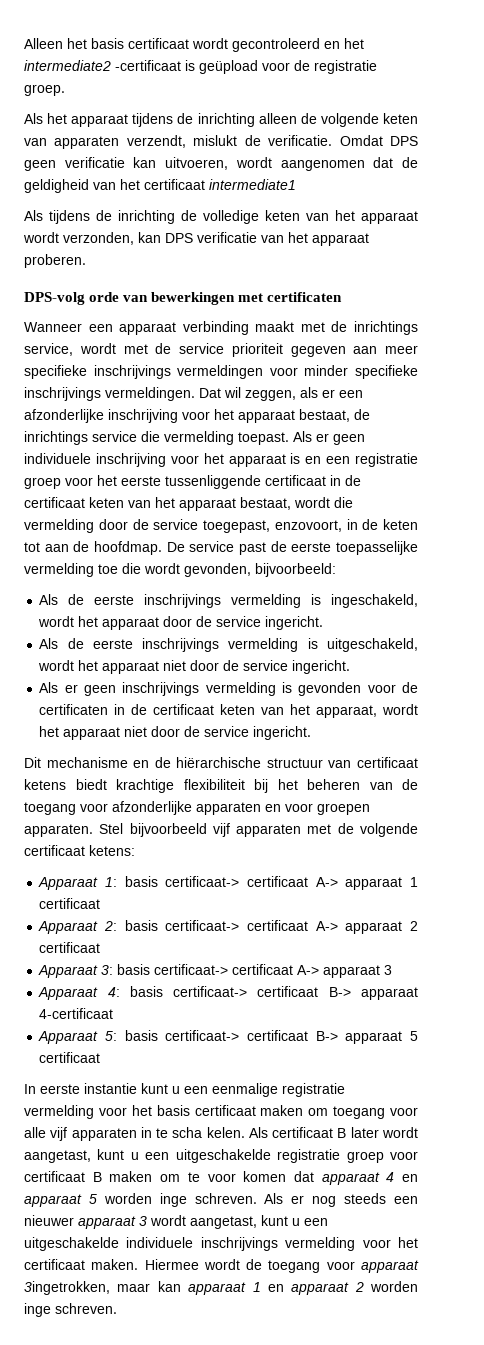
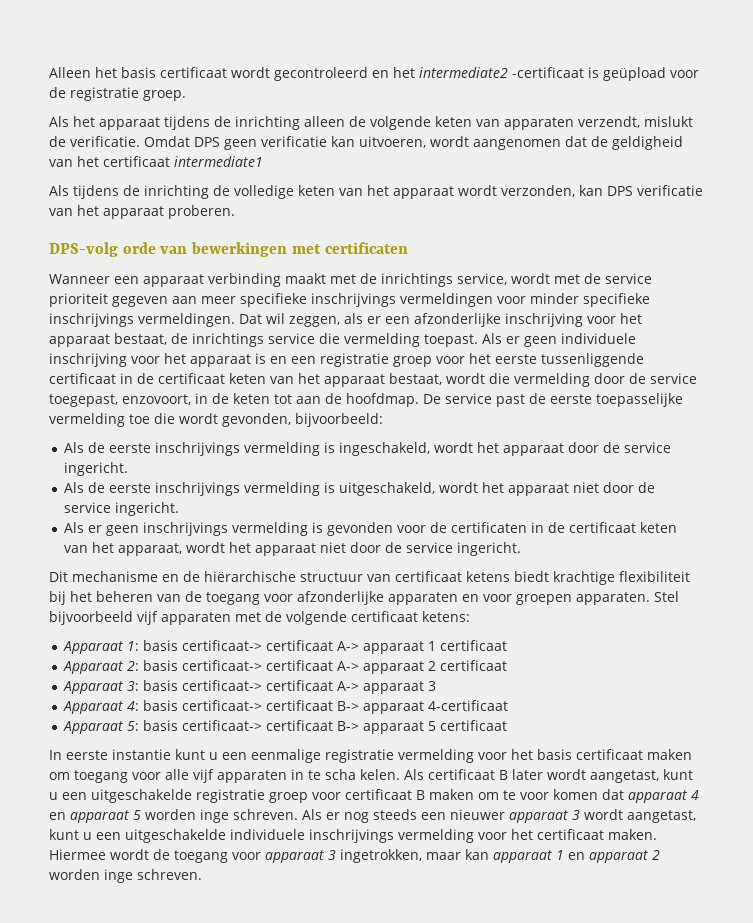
[24,1281,110,1295] 3ingetrokken, -> [328,849,422,863] 3 ingetrokken,

